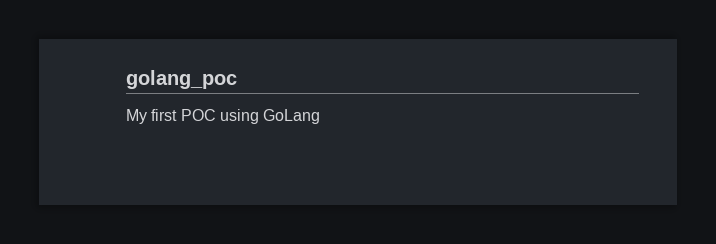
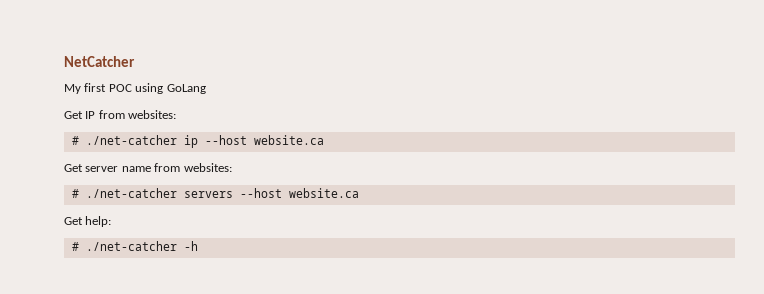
[126,70,237,89] golang_poc -> [64,56,135,67] NetCatcher
(321, 116) none -> [64,110,177,119] [71,135,324,148] [64,163,232,172] [71,188,359,198] [64,216,112,227] [71,241,198,251] // Get IP from websites: // # ./net-catcher ip --host website.ca // Get server name from websites: // # ./net-catcher servers --host website.ca // Get help: // # ./net-catcher -h

